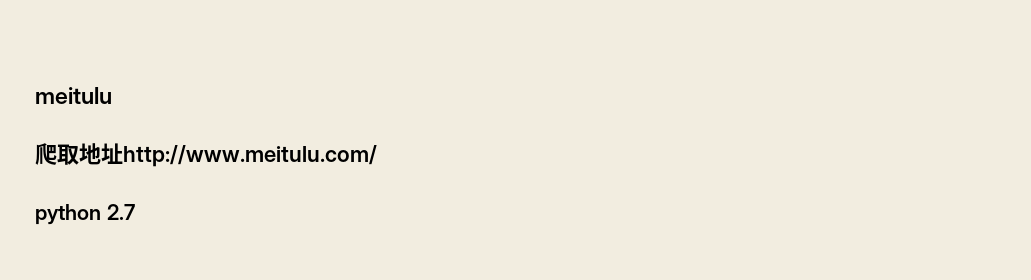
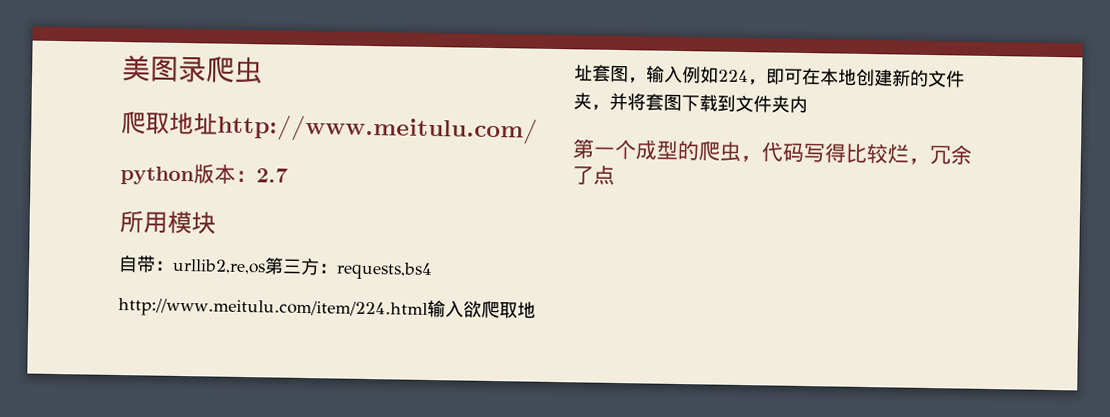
[35,87,112,104] meitulu -> [121,55,263,84] 美图录爬虫
(101, 214) none -> [193,163,257,184] 版本：
(135, 212) none -> [119,210,216,235] [118,255,433,281] [118,298,536,320] [574,64,965,88] [573,92,808,114] [572,138,973,166] [572,165,615,185] // 所用模块 // 自带：urllib2,re,os第三方：requests,bs4 // http://www.meitulu.com/item/224.html输入欲爬取地址套图，输入例如224，即可在本地创建新的文件夹，并将套图下载到文件夹内 // 第一个成型的爬虫，代码写得比较烂，冗余了点

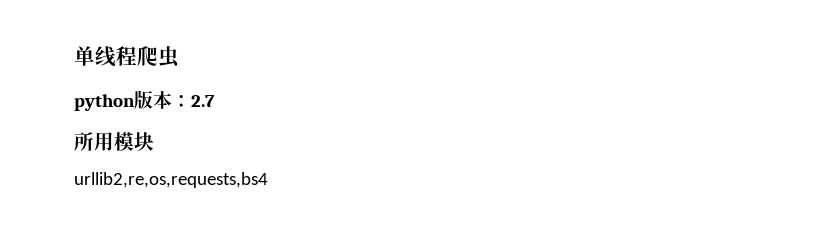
[121,55,263,84] [121,111,538,145] 美图录爬虫 // 爬取地址http://www.meitulu.com/ -> [74,46,180,68] 单线程爬虫
[118,255,433,281] [118,298,536,320] [574,64,965,88] [573,92,808,114] [572,138,973,166] [572,165,615,185] 自带：urllib2,re,os第三方：requests,bs4 // http://www.meitulu.com/item/224.html输入欲爬取地址套图，输入例如224，即可在本地创建新的文件夹，并将套图下载到文件夹内 // 第一个成型的爬虫，代码写得比较烂，冗余了点 -> [74,172,268,188] urllib2,re,os,requests,bs4

